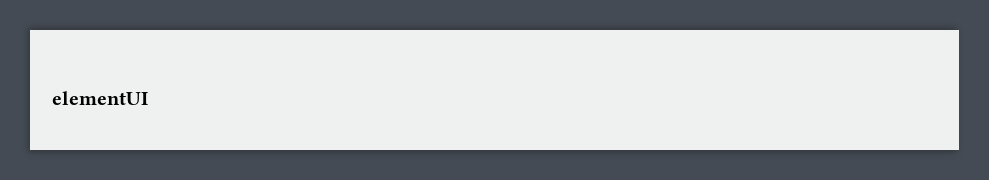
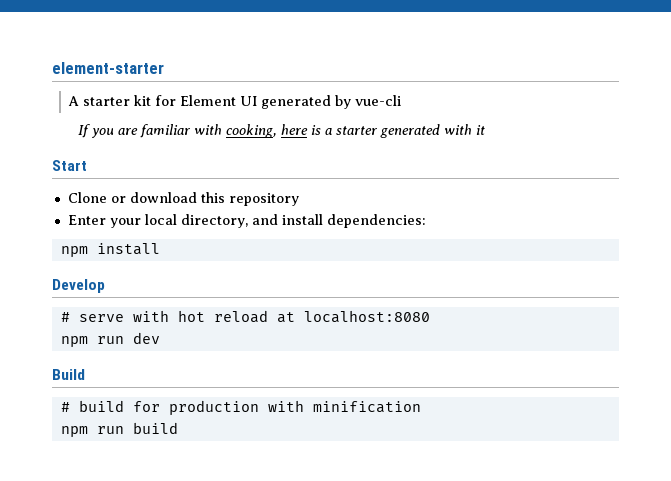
[52,91,148,105] elementUI -> [52,62,164,74] [68,95,402,109] [77,124,485,138] [52,160,87,171] [67,192,299,206] [67,214,426,228] [60,243,160,257] [52,279,105,293] [60,310,430,323] [60,332,160,347] [52,369,85,380] [60,400,421,415] [60,422,178,437] element-starter // A starter kit for Element UI generated by vue-cli // If you are familiar with cooking, here is a starter generated with it // Start // Clone or download this repository // Enter your local directory, and install dependencies: // npm install // Develop // # serve with hot reload at localhost:8080 // npm run dev // Build // # build for production with minification // npm run build

